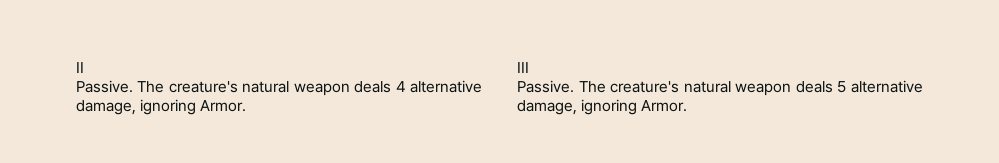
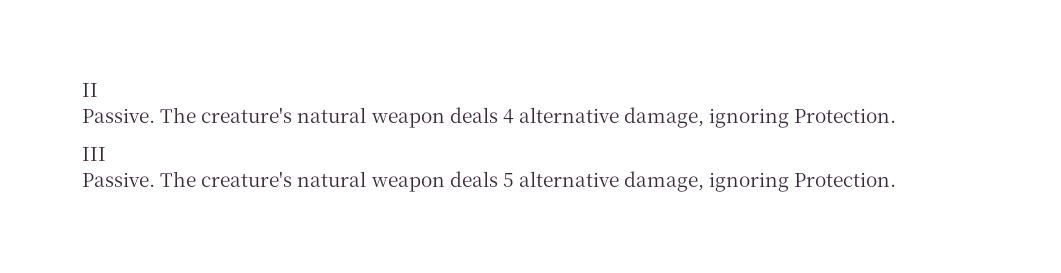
[200,100,247,112] Armor. -> [794,108,897,123] Protection.
[641,100,688,112] Armor. -> [794,172,897,187] Protection.

